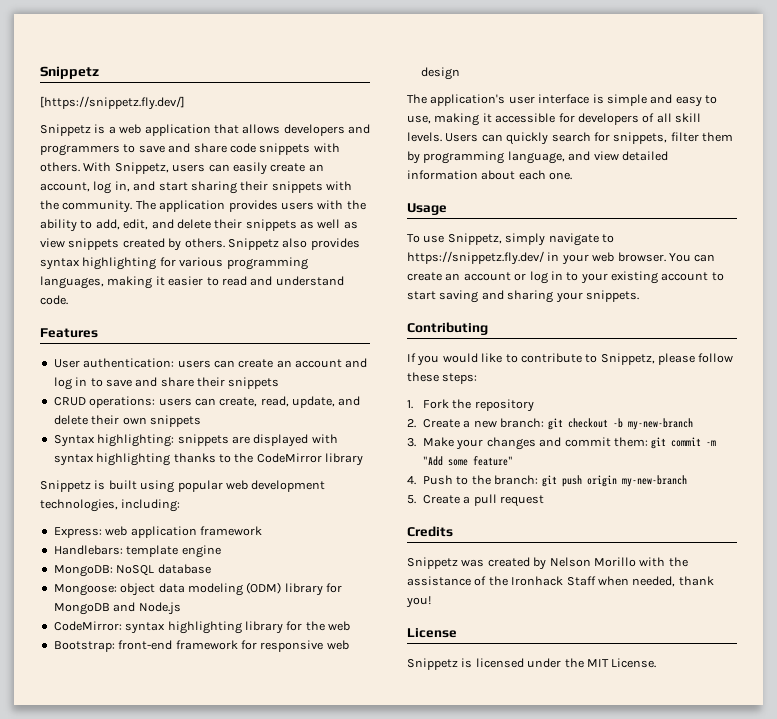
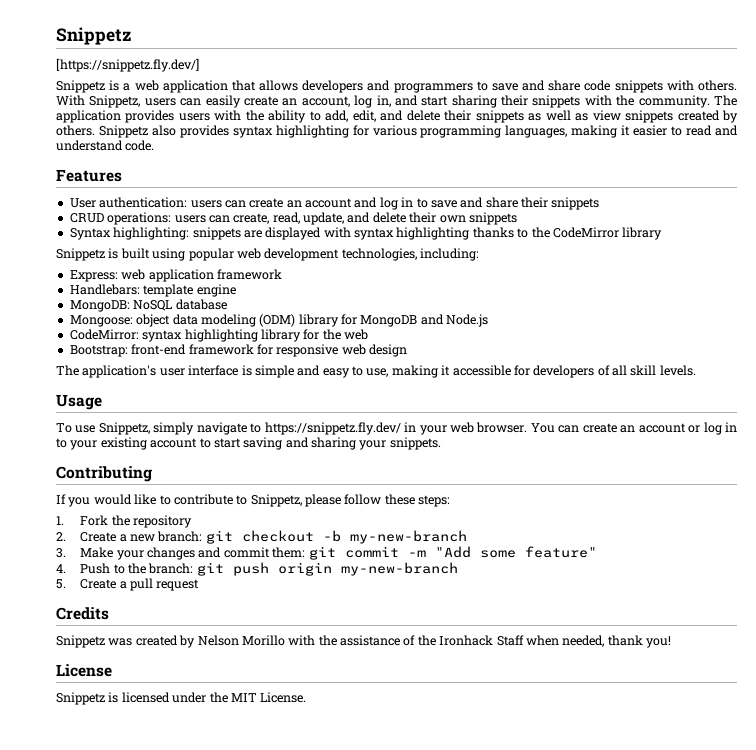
[445,132,733,145] [407,151,668,164] [407,170,573,180] Users can quickly search for snippets, filter them by programming language, and view detailed information about each one. -> (696, 370) none

